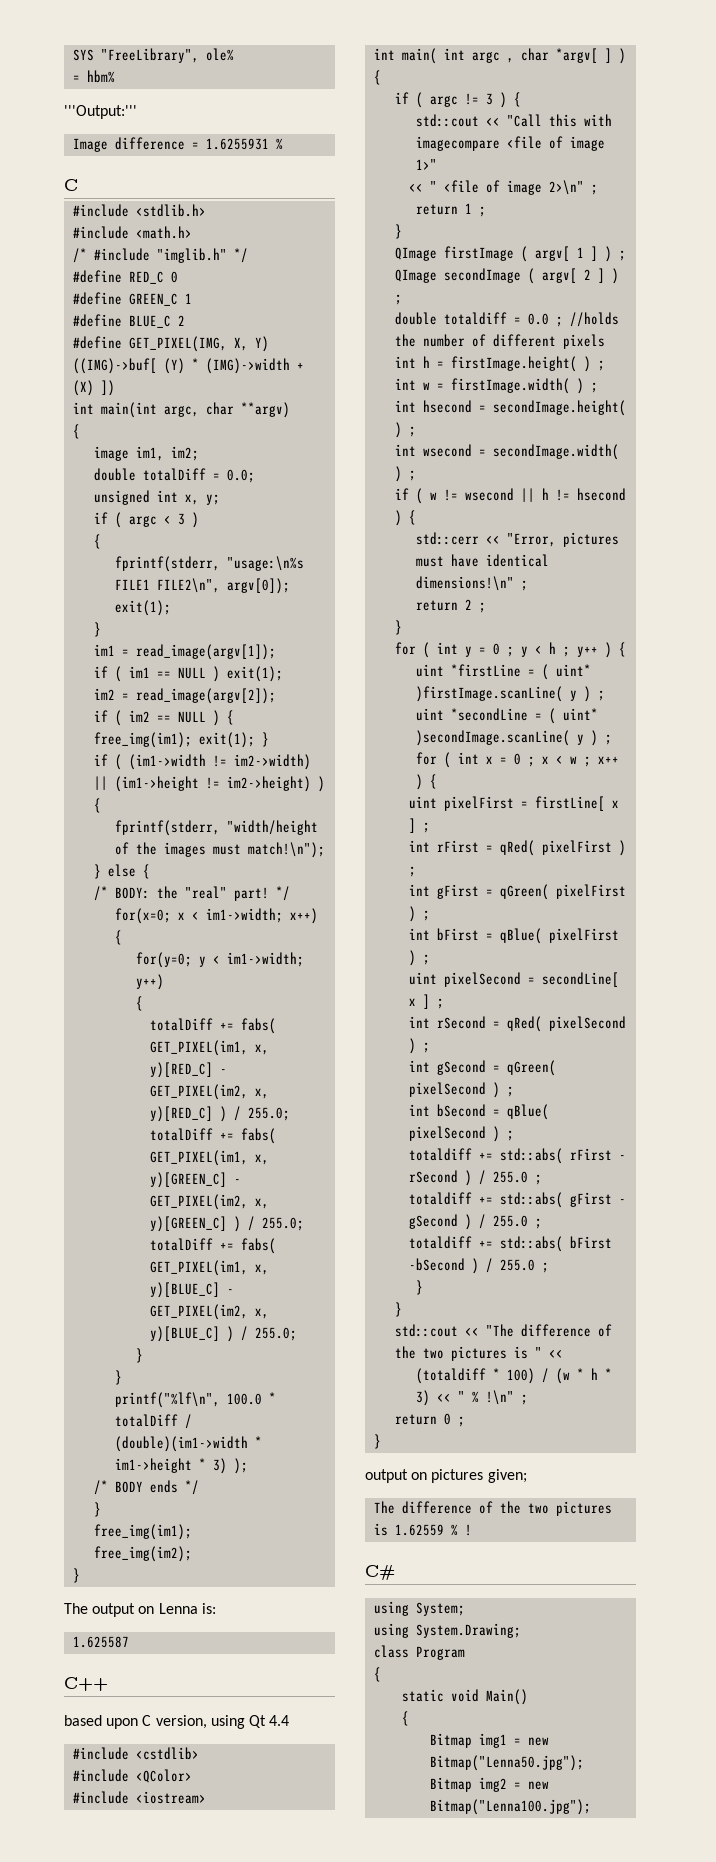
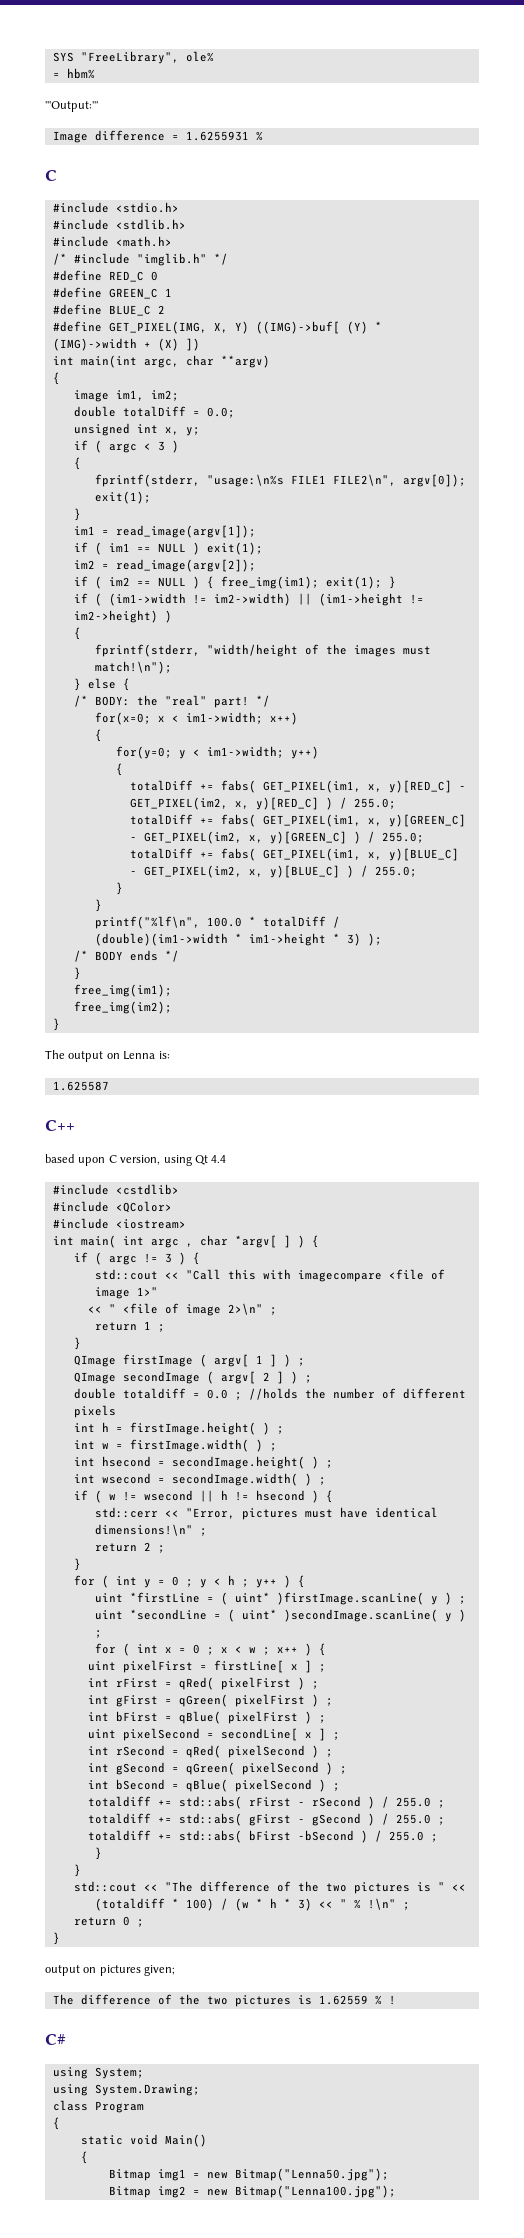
(78, 185) none -> [52,202,179,213] // #include <stdio.h>

